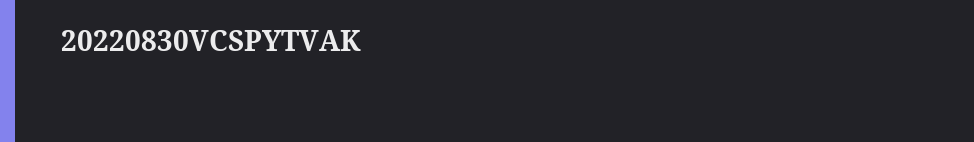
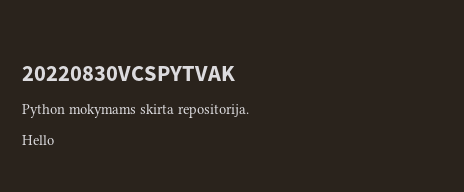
(361, 40) none -> [22,104,249,118] [22,135,54,145] // Python mokymams skirta repositorija. // Hello

